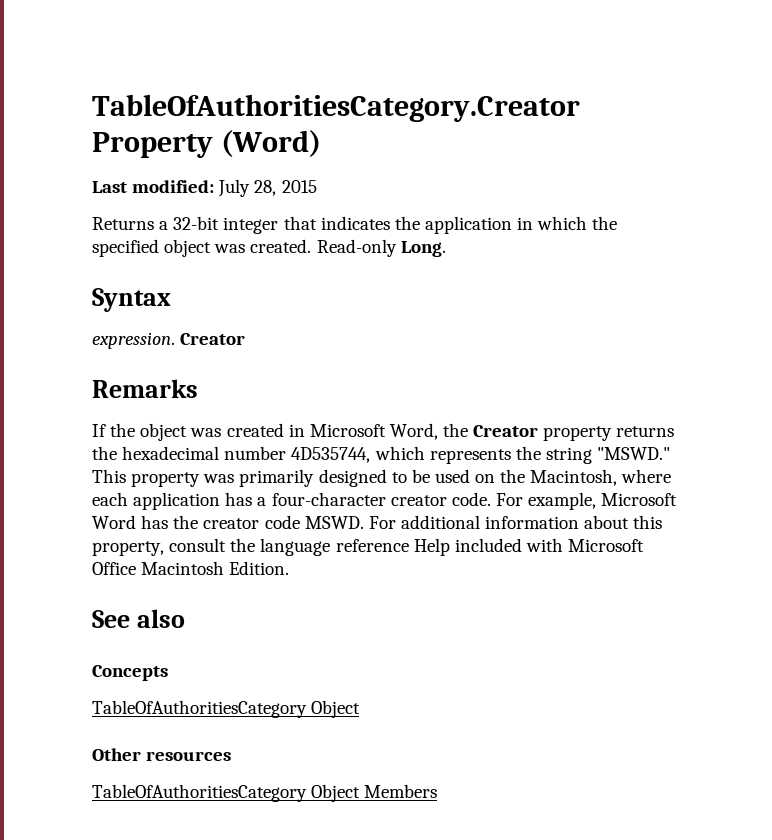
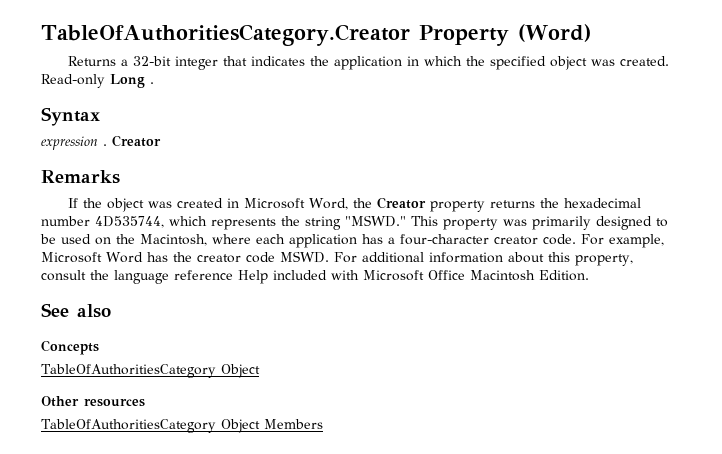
[92,179,317,197] // Last modified: July 28, 2015 -> (591, 33) none
[400,241,446,257] Long. -> [110,74,154,88] Long .
[92,332,175,349] expression. -> [41,136,107,150] expression .

